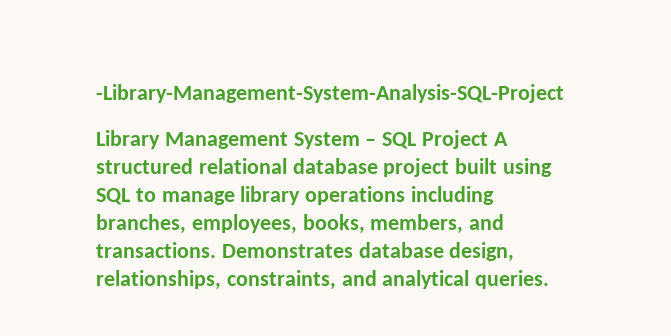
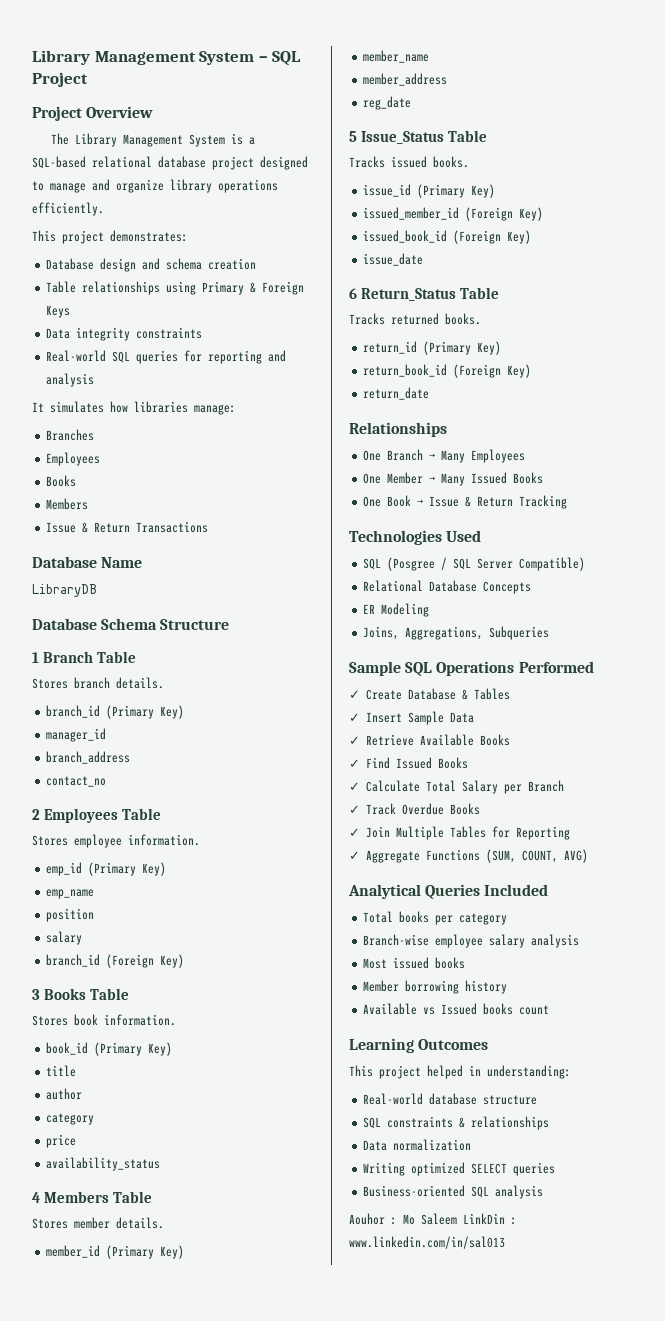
[96,84,564,103] -Library-Management-System-Analysis-SQL-Project // -> (32, 57) none
[493,132,508,146] [96,158,553,177] [96,186,495,205] [96,214,505,234] [96,242,515,262] [96,270,550,290] A structured relational database project built using SQL to manage library operations including branches, employees, books, members, and transactions. Demonstrates database design, relationships, constraints, and analytical queries. -> [32,106,154,121] [50,133,255,147] [32,156,308,170] [32,179,278,193] [32,202,104,216] [32,230,188,244] [46,258,257,272] [46,281,305,295] [46,305,71,318] [46,327,203,341] [46,350,287,364] [46,373,95,387] [32,401,236,415] [46,429,95,441] [46,452,101,466] [46,475,77,487] [46,498,89,510] [46,521,209,533] [32,556,143,568] [32,584,97,597] [32,618,230,630] [32,651,136,663] [32,677,164,689] [46,705,185,719] [46,728,107,742] [46,751,131,764] [46,776,107,787] [32,808,161,823] [32,834,200,848] [46,862,167,876] [46,889,95,899] [46,908,95,922] [46,931,83,945] [46,954,185,968] [32,988,129,1000] [32,1014,176,1026] [46,1042,173,1056] [46,1065,77,1077] [46,1088,83,1100] [46,1113,95,1125] [46,1134,77,1148] [46,1157,161,1171] [32,1191,152,1203] [32,1217,164,1229] [46,1245,185,1259] [363,50,430,63] [363,73,448,86] [363,96,412,110] [349,130,487,144] [349,156,469,168] [363,184,496,198] [363,207,544,221] [363,230,532,244] [363,253,424,266] [349,287,499,301] [349,313,481,325] [363,341,502,355] [363,364,532,378] [363,387,430,400] [349,422,447,437] [363,449,526,463] [363,472,544,486] [363,495,568,509] [349,530,482,545] [363,557,586,571] [363,580,532,594] [363,603,430,617] [363,626,550,640] [349,661,594,676] [349,688,510,700] [349,711,474,725] [349,734,510,746] [349,757,468,769] [349,780,564,794] [349,803,480,815] [349,826,570,840] [349,849,588,863] [348,884,549,899] [363,911,508,925] [363,934,580,948] [363,957,466,969] [363,980,508,994] [363,1003,550,1015] [349,1038,489,1053] [349,1065,571,1079] [363,1093,538,1105] [363,1116,550,1130] [363,1139,472,1151] [363,1162,556,1176] [363,1185,544,1199] [349,1213,517,1225] [349,1236,505,1249] // Project Overview // The Library Management System is a SQL-based relational database project designed to manage and organize library operations efficiently. // This project demonstrates: // Database design and schema creation // Table relationships using Primary & Foreign Keys // Data integrity constraints // Real-world SQL queries for reporting and analysis // It simulates how libraries manage: // Branches // Employees // Books // Members // Issue & Return Transactions // Database Name // LibraryDB // Database Schema Structure // 1 Branch Table // Stores branch details. // branch_id (Primary Key) // manager_id // branch_address // contact_no // 2 Employees Table // Stores employee information. // emp_id (Primary Key) // emp_name // position // salary // branch_id (Foreign Key) // 3 Books Table // Stores book information. // book_id (Primary Key) // title // author // category // price // availability_status // 4 Members Table // Stores member details. // member_id (Primary Key) // member_name // member_address // reg_date // 5 Issue_Status Table // Tracks issued books. // issue_id (Primary Key) // issued_member_id (Foreign Key) // issued_book_id (Foreign Key) // issue_date // 6 Return_Status Table // Tracks returned books. // return_id (Primary Key) // return_book_id (Foreign Key) // return_date // Relationships // One Branch → Many Employees // One Member → Many Issued Books // One Book → Issue & Return Tracking // Technologies Used // SQL (Posgree / SQL Server Compatible) // Relational Database Concepts // ER Modeling // Joins, Aggregations, Subqueries // Sample SQL Operations Performed // ✓ Create Database & Tables // ✓ Insert Sample Data // ✓ Retrieve Available Books // ✓ Find Issued Books // ✓ Calculate Total Salary per Branch // ✓ Track Overdue Books // ✓ Join Multiple Tables for Reporting // ✓ Aggregate Functions (SUM, COUNT, AVG) // Analytical Queries Included // Total books per category // Branch-wise employee salary analysis // Most issued books // Member borrowing history // Available vs Issued books count // Learning Outcomes // This project helped in understanding: // Real-world database structure // SQL constraints & relationships // Data normalization // Writing optimized SELECT queries // Business-oriented SQL analysis // Aouhor : Mo Saleem LinkDin : www.linkedin.com/in/sal013

